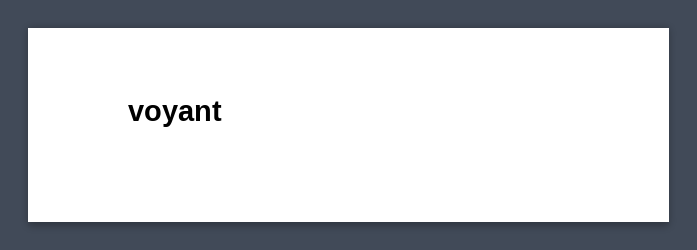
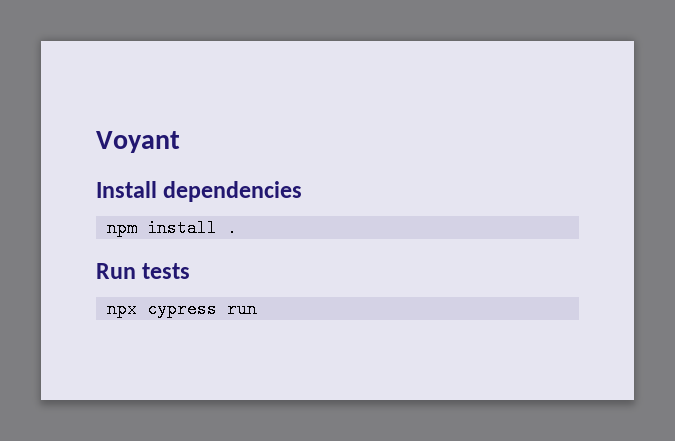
[128,101,222,127] voyant -> [96,131,180,153] [96,181,303,202] [106,219,237,237] [96,263,191,279] [106,300,257,318] Voyant // Install dependencies // npm install . // Run tests // npx cypress run

